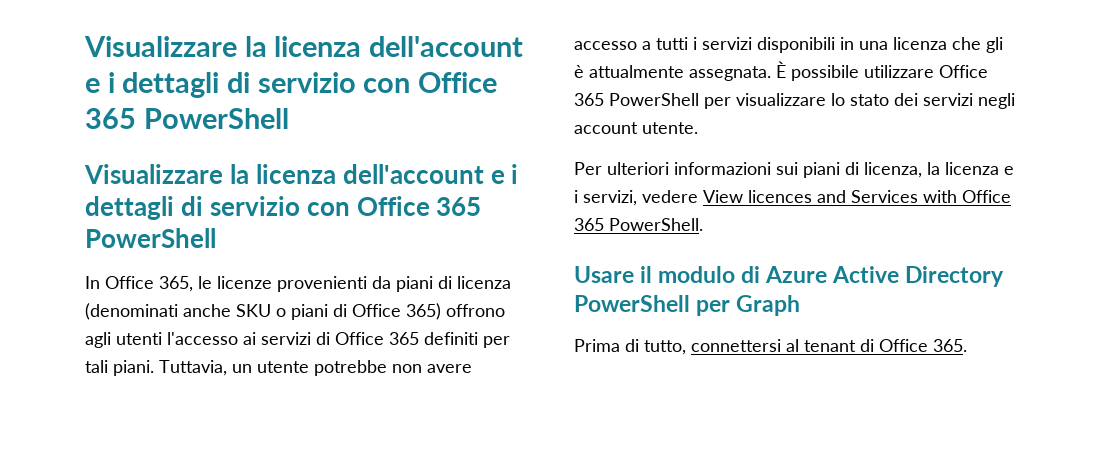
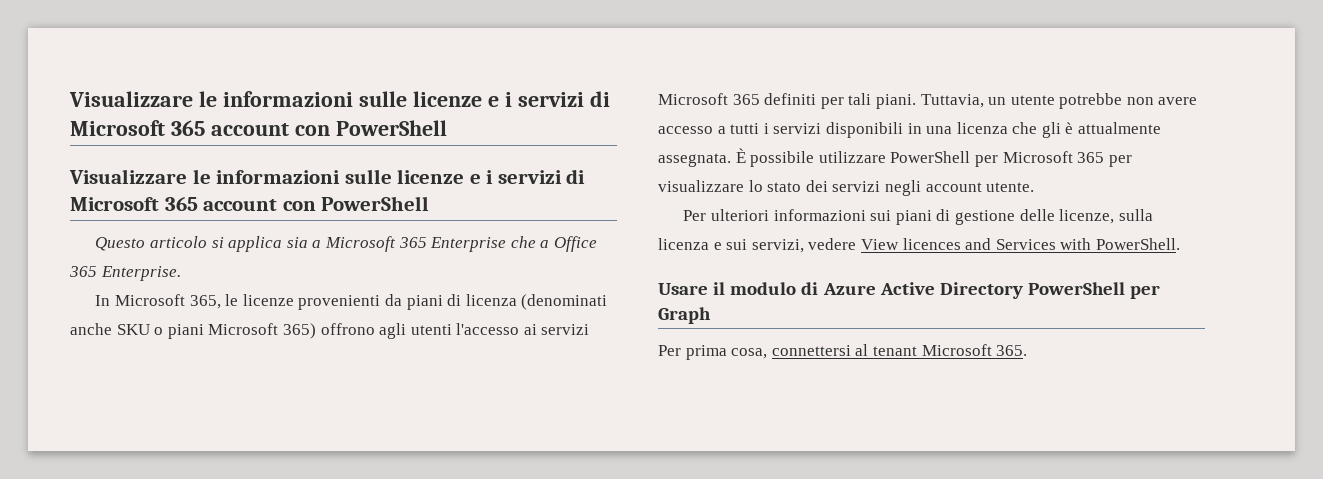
[84,36,524,57] [85,72,498,98] [85,108,289,129] [84,164,519,184] [85,196,482,220] [85,228,216,248] Visualizzare la licenza dell'account e i dettagli di servizio con Office 365 PowerShell // Visualizzare la licenza dell'account e i dettagli di servizio con Office 365 PowerShell -> [69,91,610,107] [70,120,447,136] [69,169,586,184] [70,196,430,211] [95,236,597,252] [69,266,181,281] Visualizzare le informazioni sulle licenze e i servizi di Microsoft 365 account con PowerShell // Visualizzare le informazioni sulle licenze e i servizi di Microsoft 365 account con PowerShell // Questo articolo si applica sia a Microsoft 365 Enterprise che a Office 365 Enterprise.
[105,276,154,289] Office -> [115,294,186,306] Microsoft
[333,304,401,317] di Office -> [208,323,279,335] Microsoft
[316,332,384,345] di Office -> [658,93,728,105] Microsoft
[939,65,988,78] [574,93,699,106] Office 365 PowerShell -> [890,151,1105,167] PowerShell per Microsoft 365
[864,162,940,178] licenza, la -> [955,209,1153,225] gestione delle licenze, sulla
[574,190,578,203] i -> [726,239,748,250] sui
[962,190,1011,203] [574,218,604,231] Office 365 -> (1092, 244) none
[574,339,686,355] Prima di tutto, -> [658,345,768,360] Per prima cosa,
[860,339,928,352] di Office -> [921,344,992,356] Microsoft

